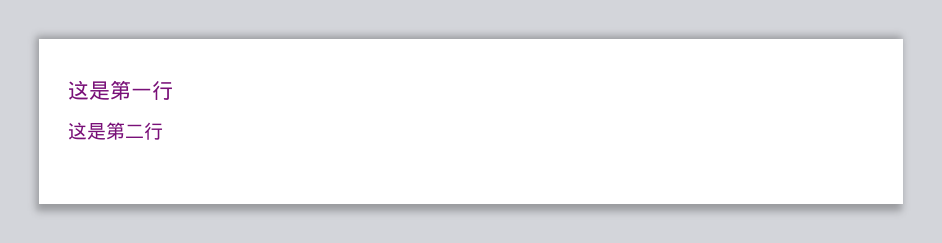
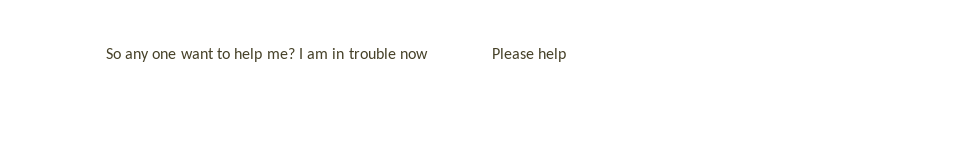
[68,80,173,100] [68,122,163,140] 这是第一行 // 这是第二行 -> [105,48,567,62] So any one want to help me? I am in trouble now Please help

